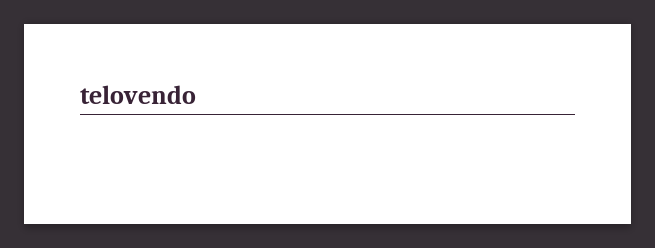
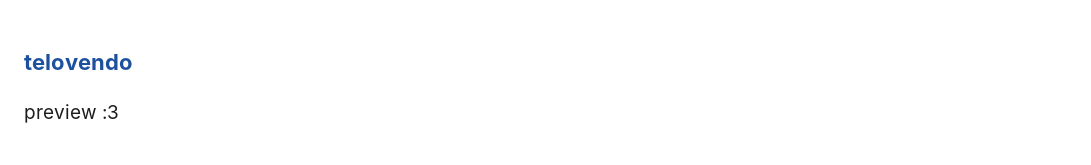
(196, 94) none -> [24,104,120,123] // preview :3

